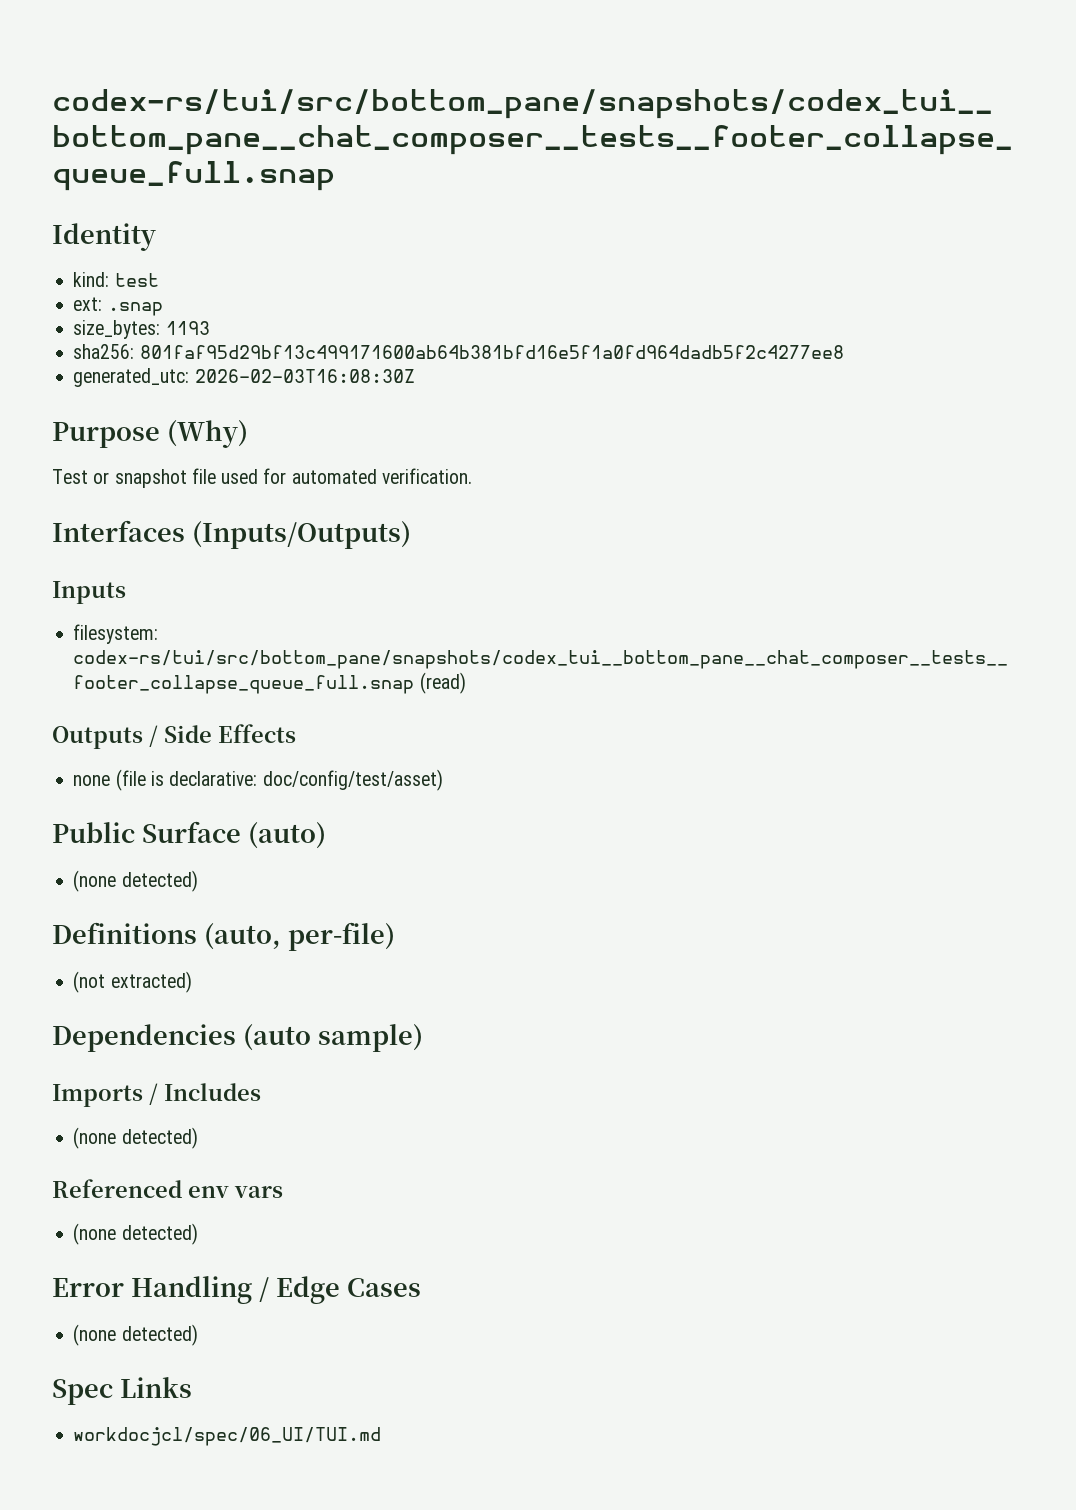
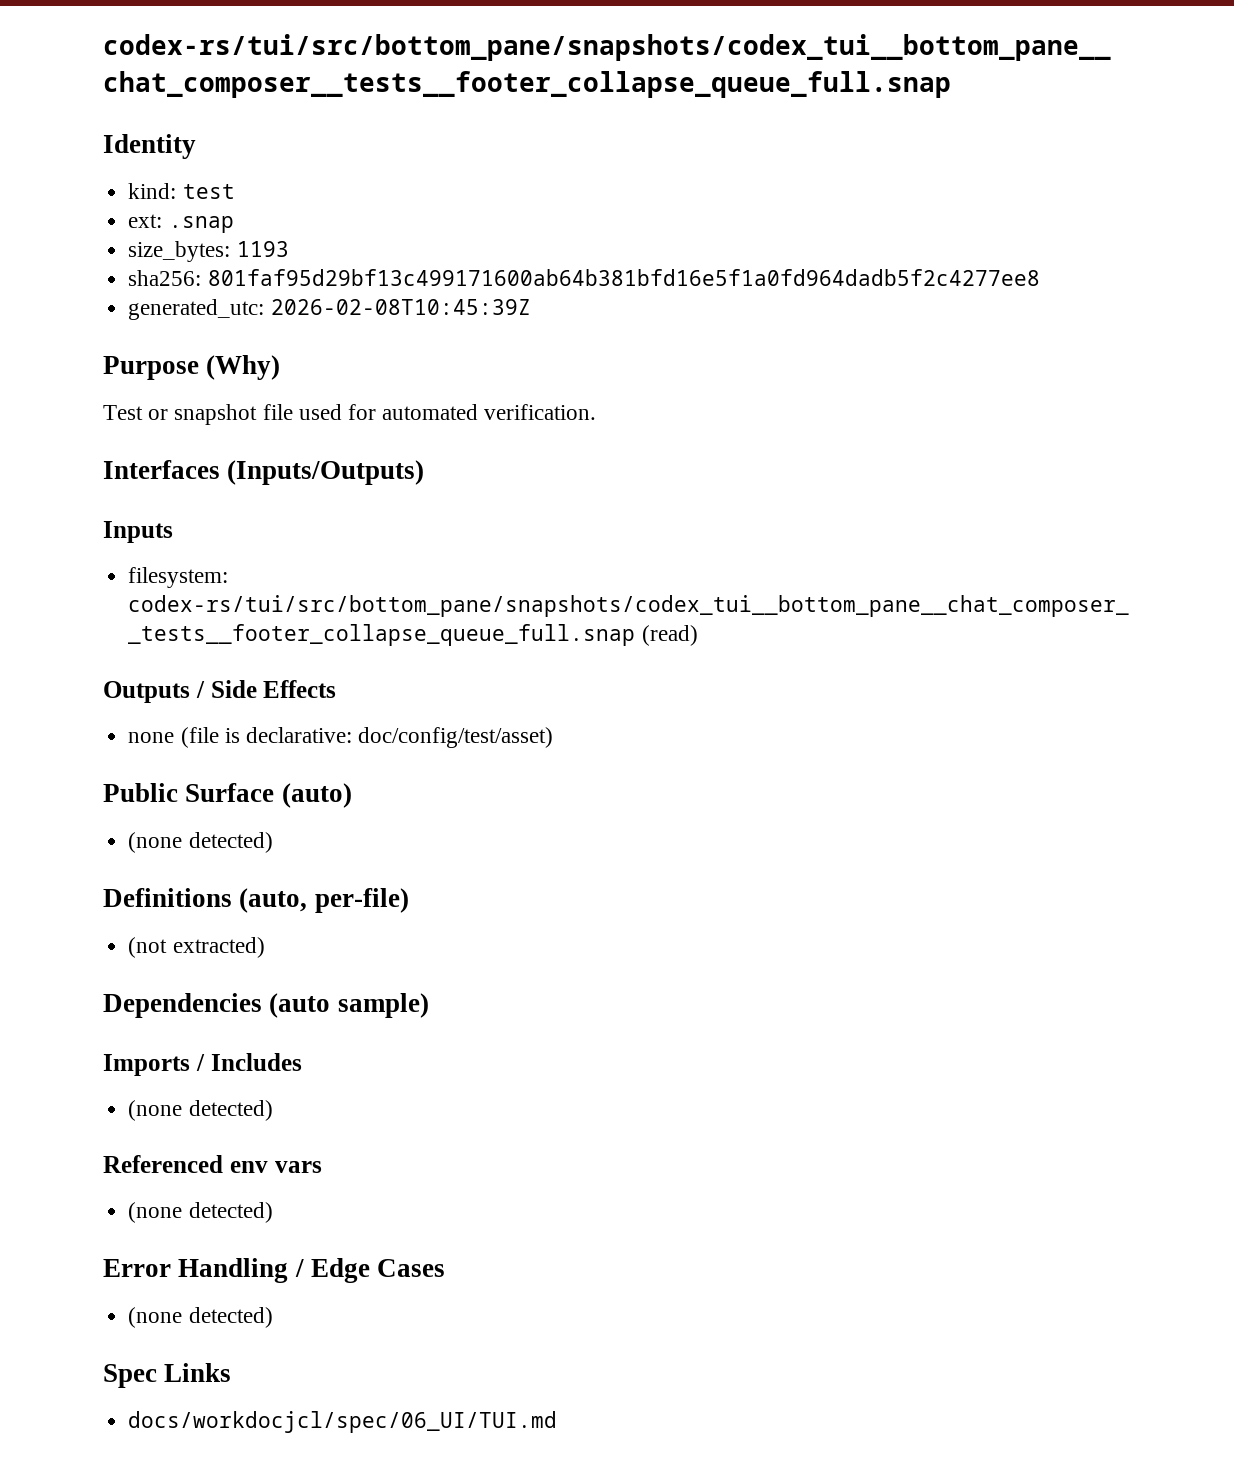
[194,369,415,383] 2026-02-03T16:08:30Z -> [270,299,531,315] 2026-02-08T10:45:39Z
[73,1427,382,1446] workdocjcl/spec/06_UI/TUI.md -> [128,1411,558,1433] docs/workdocjcl/spec/06_UI/TUI.md

